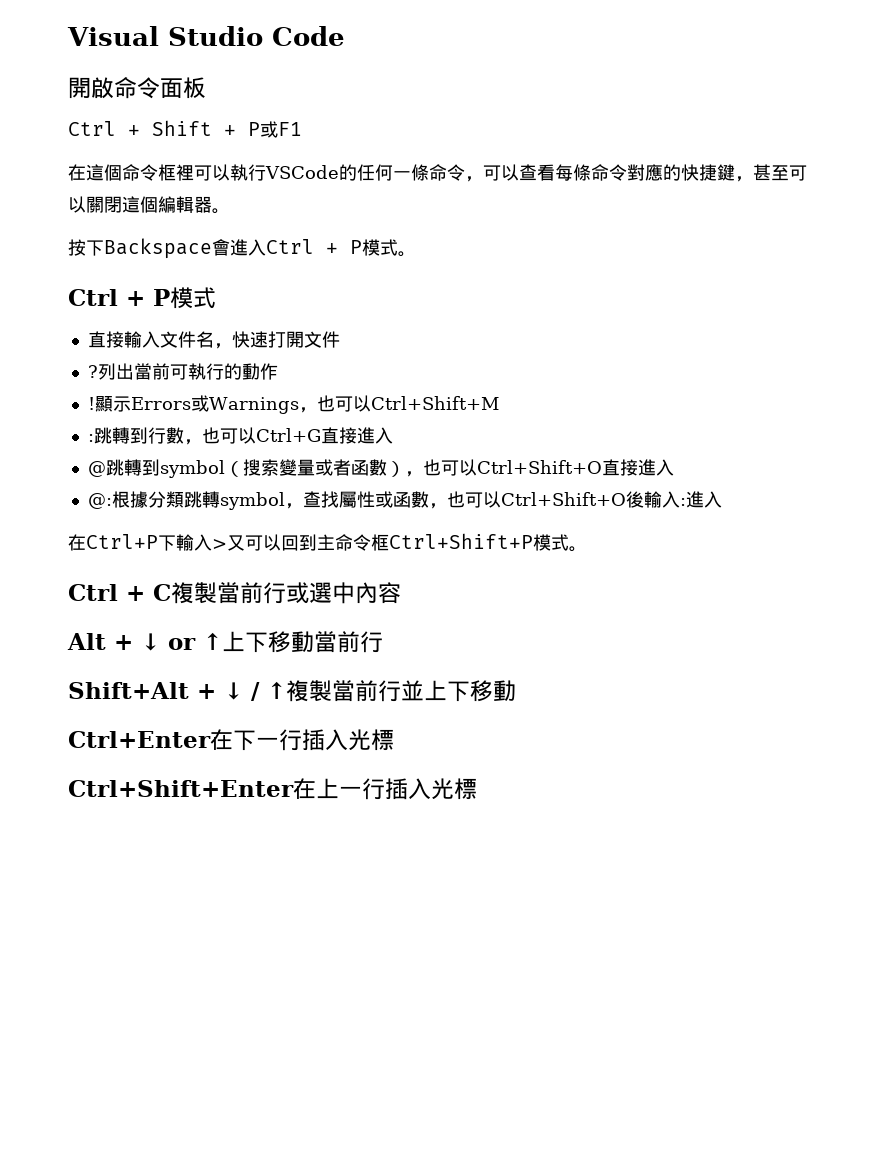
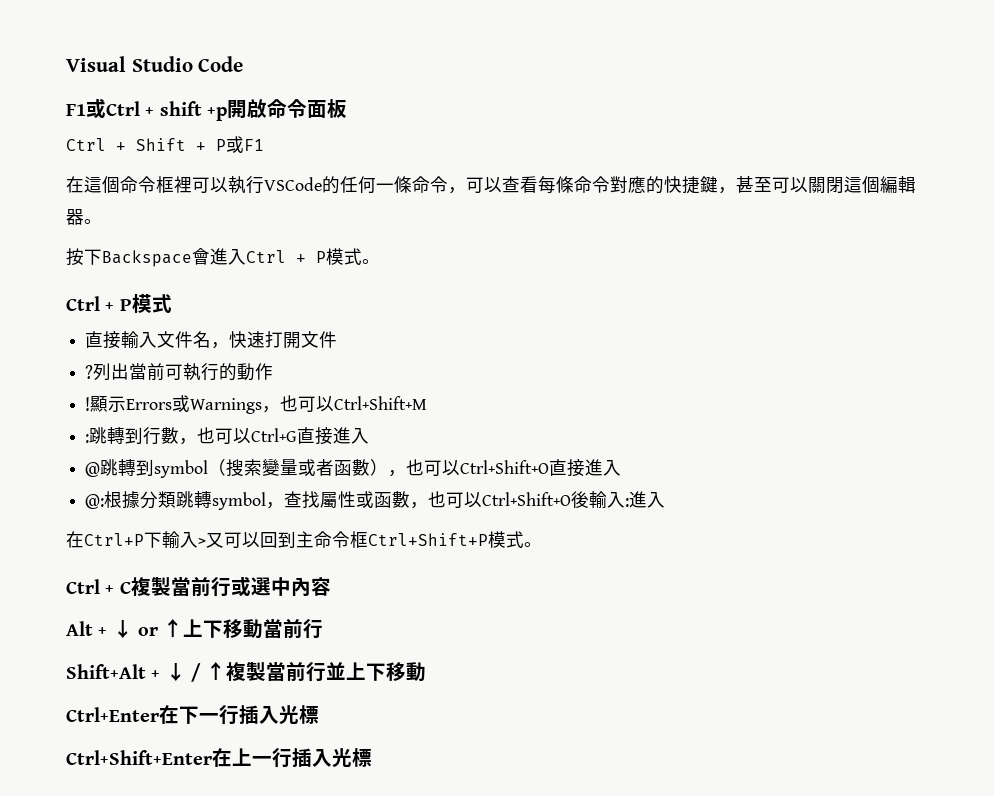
(345, 36) none -> [66,98,227,121] F1或Ctrl + shift +p

